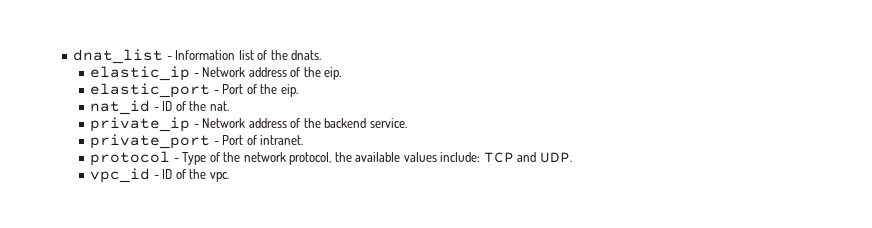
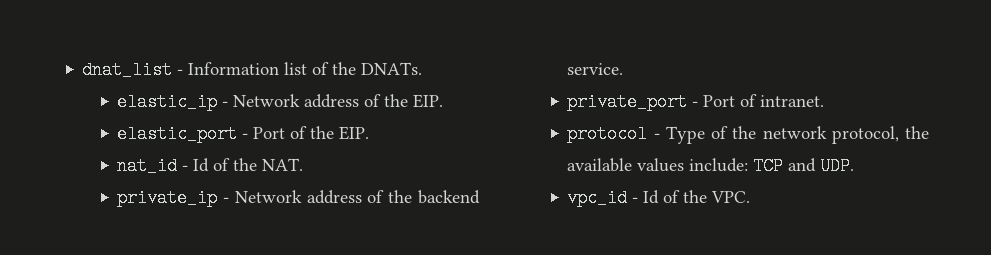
[291,50,322,60] dnats. -> [361,62,423,75] DNATs.
[324,67,342,80] eip. -> [413,94,444,108] EIP.
[280,84,298,97] eip. -> [339,126,370,140] EIP.
[162,101,229,111] ID of the nat. -> [193,158,304,172] Id of the NAT.
[162,169,229,182] ID of the vpc. -> [643,190,751,204] Id of the VPC.

